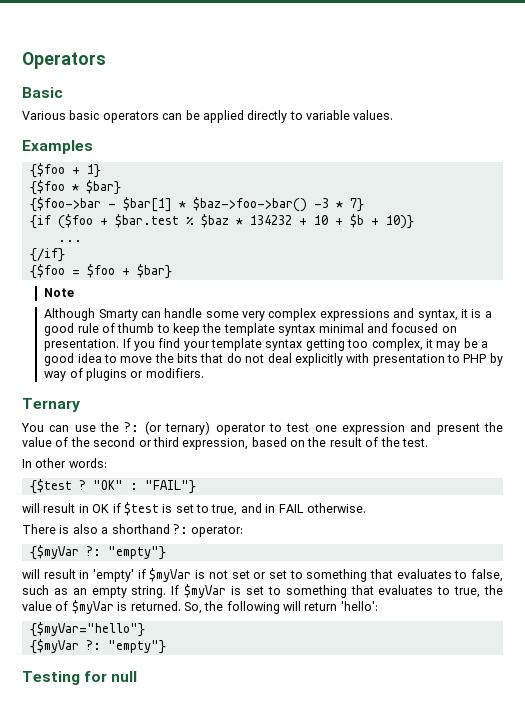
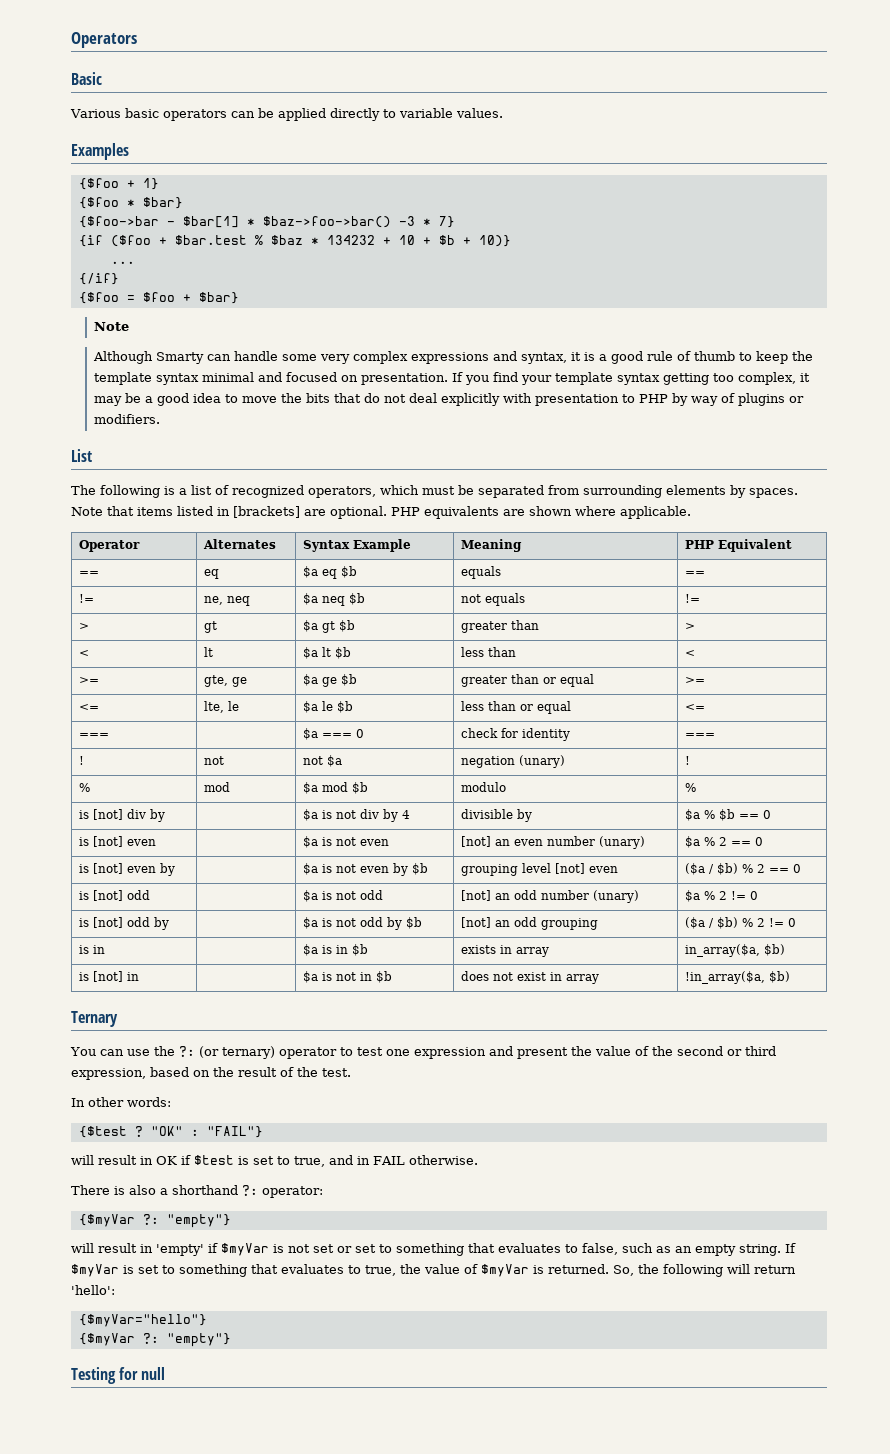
(204, 373) none -> [71,449,92,462] [71,485,798,498] [71,506,691,519] [78,540,140,552] [202,539,276,549] [302,539,411,552] [460,539,522,552] [684,539,792,552] [78,571,99,576] [203,569,219,579] [302,566,357,579] [460,566,501,579] [684,571,705,576] [78,594,94,603] [203,596,250,606] [302,593,365,606] [460,593,525,606] [684,594,700,603] [78,623,89,630] [203,621,217,633] [302,620,355,633] [460,620,539,633] [684,623,695,630] [78,650,89,657] [203,647,213,657] [302,647,351,659] [460,647,516,657] [684,650,695,657] [78,677,99,684] [203,675,247,687] [302,674,357,687] [460,674,594,687] [684,677,705,684] [78,704,99,711] [203,701,239,713] [302,701,353,713] [460,701,571,714] [684,704,705,711] [78,733,109,738] [302,728,364,740] [460,728,570,741] [684,733,715,738] [78,756,84,765] [203,756,224,765] [302,755,342,767] [460,755,565,768] [684,756,690,765] [78,783,90,792] [203,782,230,792] [302,782,368,794] [460,782,506,792] [684,783,696,792] [78,809,165,822] [302,809,410,822] [460,809,532,822] [684,809,771,821] [78,836,156,847] [302,836,389,848] [460,836,645,849] [684,836,763,848] [78,863,175,876] [302,863,428,876] [460,863,618,876] [684,863,801,875] [78,890,150,901] [302,890,383,902] [460,890,639,903] [684,890,758,902] [78,917,169,930] [302,917,422,930] [460,917,598,930] [684,917,796,929] [78,945,105,954] [302,944,368,956] [460,945,549,957] [684,944,785,957] [78,971,139,982] [302,971,392,983] [460,971,599,984] [684,971,790,984] // List // The following is a list of recognized operators, which must be separated from surrounding elements by spaces. Note that items listed in [brackets] are optional. PHP equivalents are shown where applicable. // Operator | Alternates | Syntax Example | Meaning | PHP Equivalent // == | eq | $a eq $b | equals | == // != | ne, neq | $a neq $b | not equals | != // > | gt | $a gt $b | greater than | > // < | lt | $a lt $b | less than | < // >= | gte, ge | $a ge $b | greater than or equal | >= // <= | lte, le | $a le $b | less than or equal | <= // === | | $a === 0 | check for identity | === // ! | not | not $a | negation (unary) | ! // % | mod | $a mod $b | modulo | % // is [not] div by | | $a is not div by 4 | divisible by | $a % $b == 0 // is [not] even | | $a is not even | [not] an even number (unary) | $a % 2 == 0 // is [not] even by | | $a is not even by $b | grouping level [not] even | ($a / $b) % 2 == 0 // is [not] odd | | $a is not odd | [not] an odd number (unary) | $a % 2 != 0 // is [not] odd by | | $a is not odd by $b | [not] an odd grouping | ($a / $b) % 2 != 0 // is in | | $a is in $b | exists in array | in_array($a, $b) // is [not] in | | $a is not in $b | does not exist in array | !in_array($a, $b)

